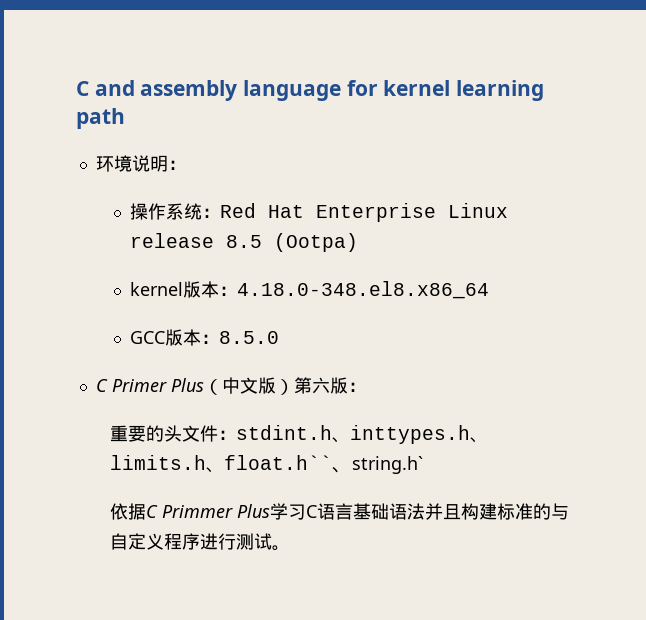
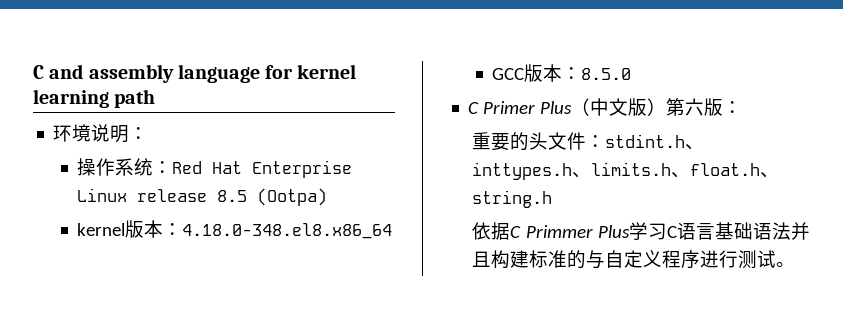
[224,455,424,474] float.h``、string.h` -> [690,163,780,178] [472,190,553,208] float.h、string.h

